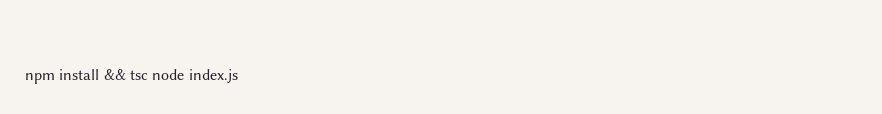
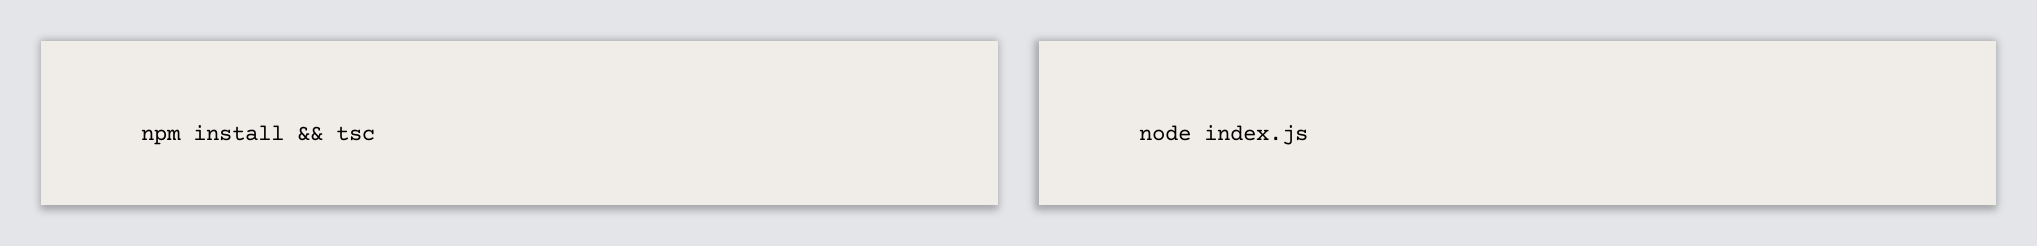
(148, 75) none -> (375, 133) //

